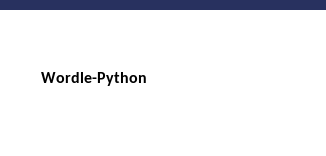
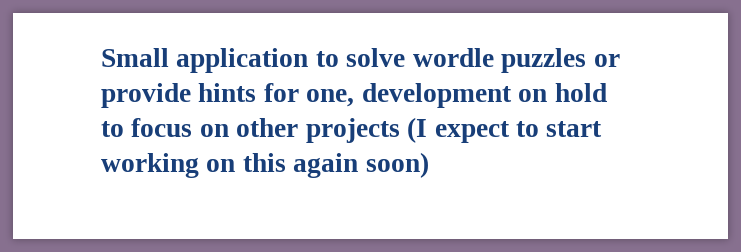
[41,72,147,86] Wordle-Python -> [101,48,620,73] [101,83,607,108] [101,117,603,143] [101,152,429,178] Small application to solve wordle puzzles or provide hints for one, development on hold to focus on other projects (I expect to start working on this again soon)

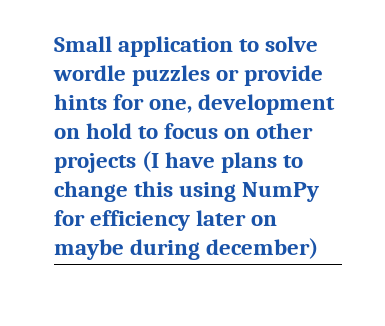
[434,121,603,143] [101,152,429,178] expect to start working on this again soon) -> [165,152,304,173] [54,181,320,202] [54,210,278,231] [54,238,319,260] have plans to change this using NumPy for efficiency later on maybe during december)

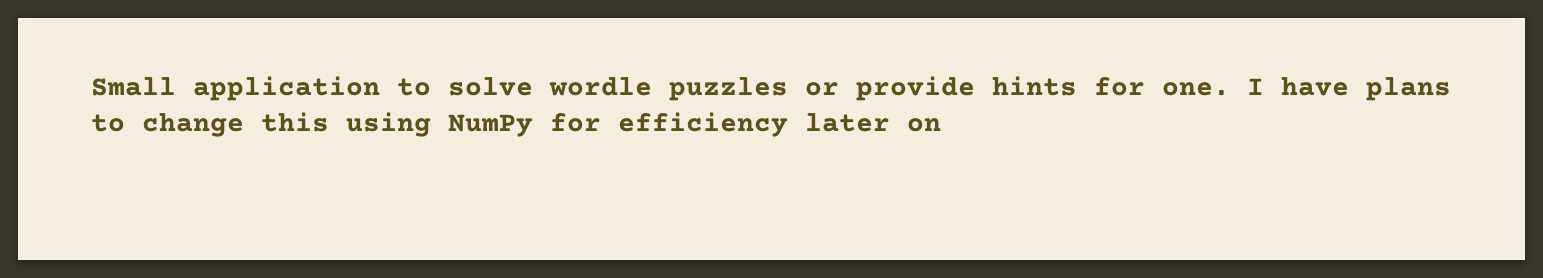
[149,94,336,115] [54,123,314,139] [54,151,160,173] one, development on hold to focus on other projects (I -> [1162,78,1264,96] one. I
[54,238,319,260] maybe during december) -> (941, 125) none

